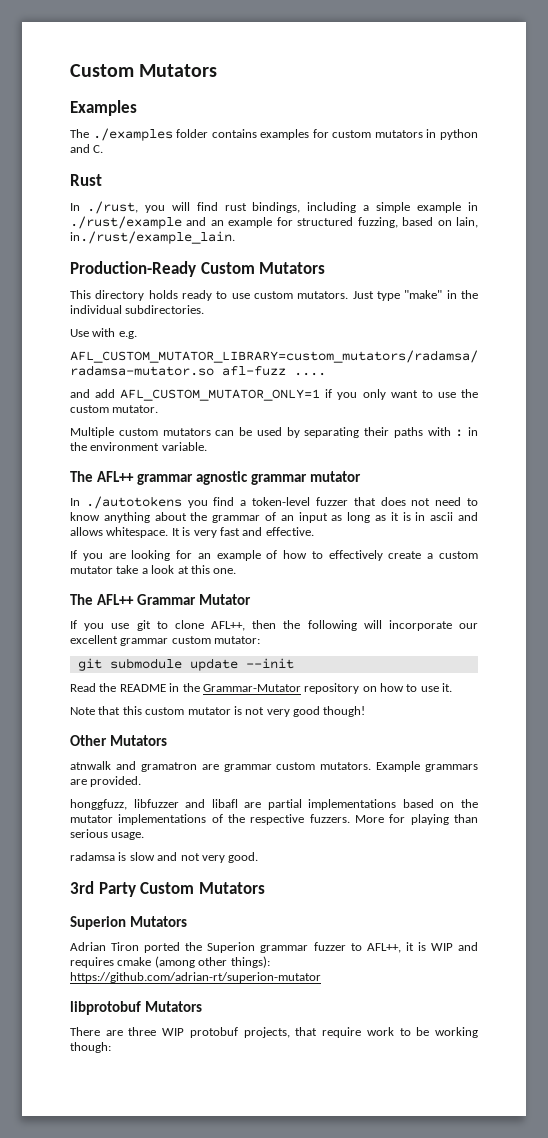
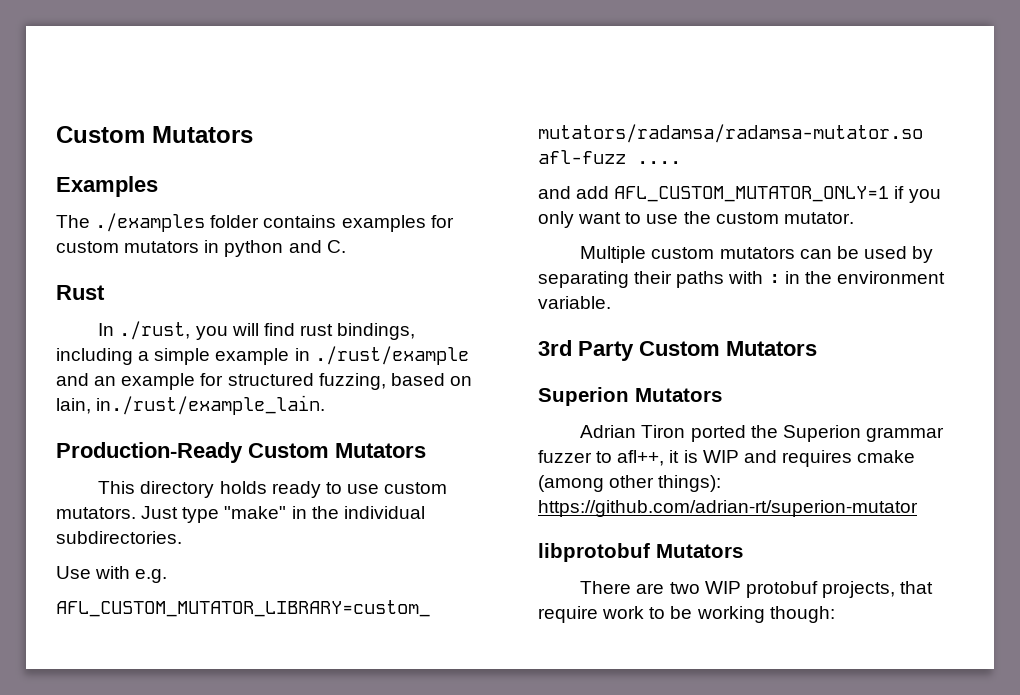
[70,471,361,485] [70,496,478,509] [70,512,479,523] [70,527,314,538] [70,550,479,561] [70,565,237,574] [70,594,251,605] [70,620,479,631] [70,635,261,646] [77,658,294,671] [70,683,453,694] [70,706,366,717] [70,735,167,746] [70,761,478,772] [70,776,142,787] [70,799,478,810] [70,814,478,825] [70,829,145,840] [70,852,259,863] // The AFL++ grammar agnostic grammar mutator // In ./autotokens you find a token-level fuzzer that does not need to know anything about the grammar of an input as long as it is in ascii and allows whitespace. It is very fast and effective. // If you are looking for an example of how to effectively create a custom mutator take a look at this one. // The AFL++ Grammar Mutator // If you use git to clone AFL++, then the following will incorporate our excellent grammar custom mutator: // git submodule update --init // Read the README in the Grammar-Mutator repository on how to use it. // Note that this custom mutator is not very good though! // Other Mutators // atnwalk and gramatron are grammar custom mutators. Example grammars are provided. // honggfuzz, libfuzzer and libafl are partial implementations based on the mutator implementations of the respective fuzzers. More for playing than serious usage. // radamsa is slow and not very good. -> (611, 302) none
[366,943,401,953] AFL++, -> [617,450,665,466] afl++,
[128,1027,157,1036] three -> [669,582,700,594] two

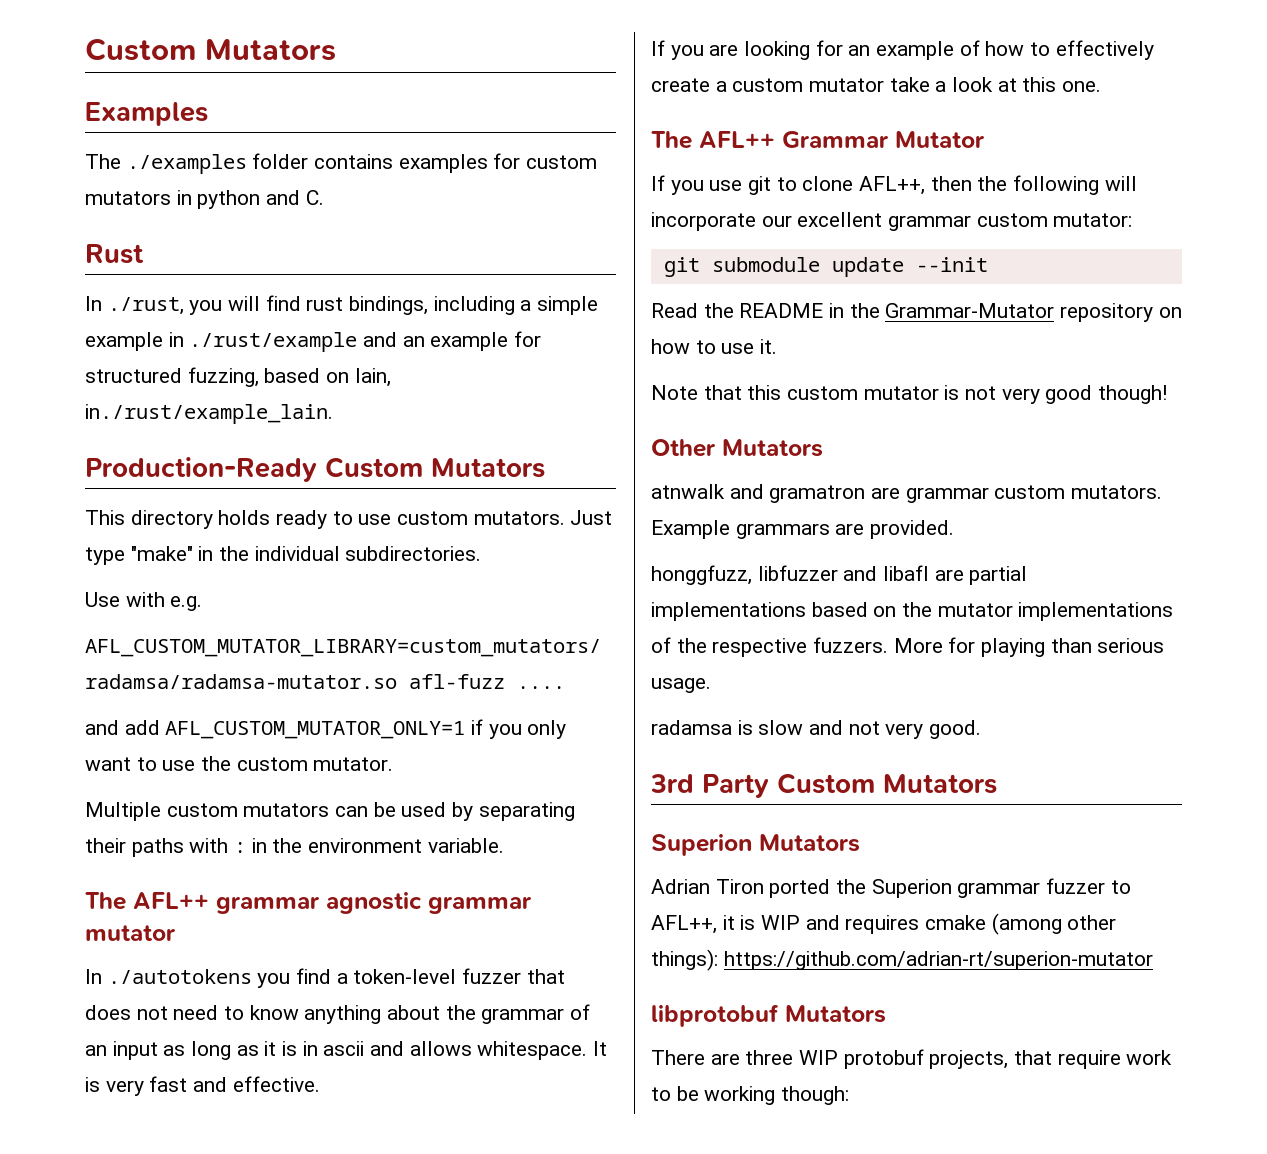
(611, 302) none -> [85,892,532,914] [85,925,176,941] [85,968,565,988] [85,1004,591,1024] [85,1041,608,1060] [85,1076,320,1096] [651,40,1154,60] [651,77,1102,92] [651,131,985,149] [651,175,1137,195] [651,212,1133,231] [663,257,988,277] [651,303,1182,322] [651,339,778,354] [651,385,1168,404] [651,439,823,457] [651,484,1163,503] [651,520,955,539] [651,565,1028,585] [651,602,1174,621] [651,637,1165,657] [651,678,711,693] [651,720,982,739] // The AFL++ grammar agnostic grammar mutator // In ./autotokens you find a token-level fuzzer that does not need to know anything about the grammar of an input as long as it is in ascii and allows whitespace. It is very fast and effective. // If you are looking for an example of how to effectively create a custom mutator take a look at this one. // The AFL++ Grammar Mutator // If you use git to clone AFL++, then the following will incorporate our excellent grammar custom mutator: // git submodule update --init // Read the README in the Grammar-Mutator repository on how to use it. // Note that this custom mutator is not very good though! // Other Mutators // atnwalk and gramatron are grammar custom mutators. Example grammars are provided. // honggfuzz, libfuzzer and libafl are partial implementations based on the mutator implementations of the respective fuzzers. More for playing than serious usage. // radamsa is slow and not very good.
[617,450,665,466] afl++, -> [651,915,717,934] AFL++,
[669,582,700,594] two -> [745,1050,794,1065] three

